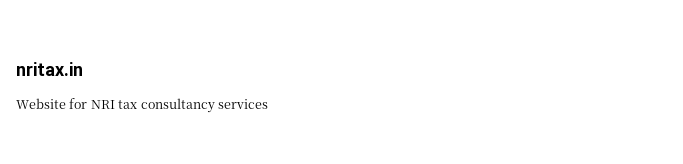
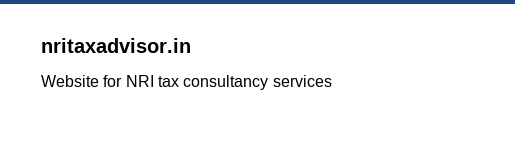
[16,62,83,76] nritax.in -> [41,38,191,53] nritaxadvisor.in

